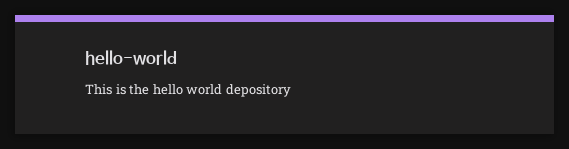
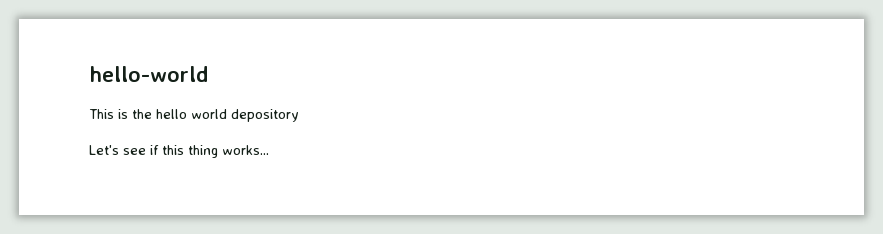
(291, 90) none -> [89,145,269,158] // Let's see if this thing works...

